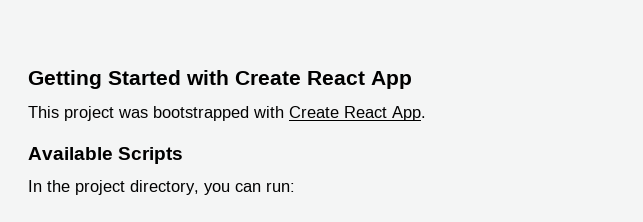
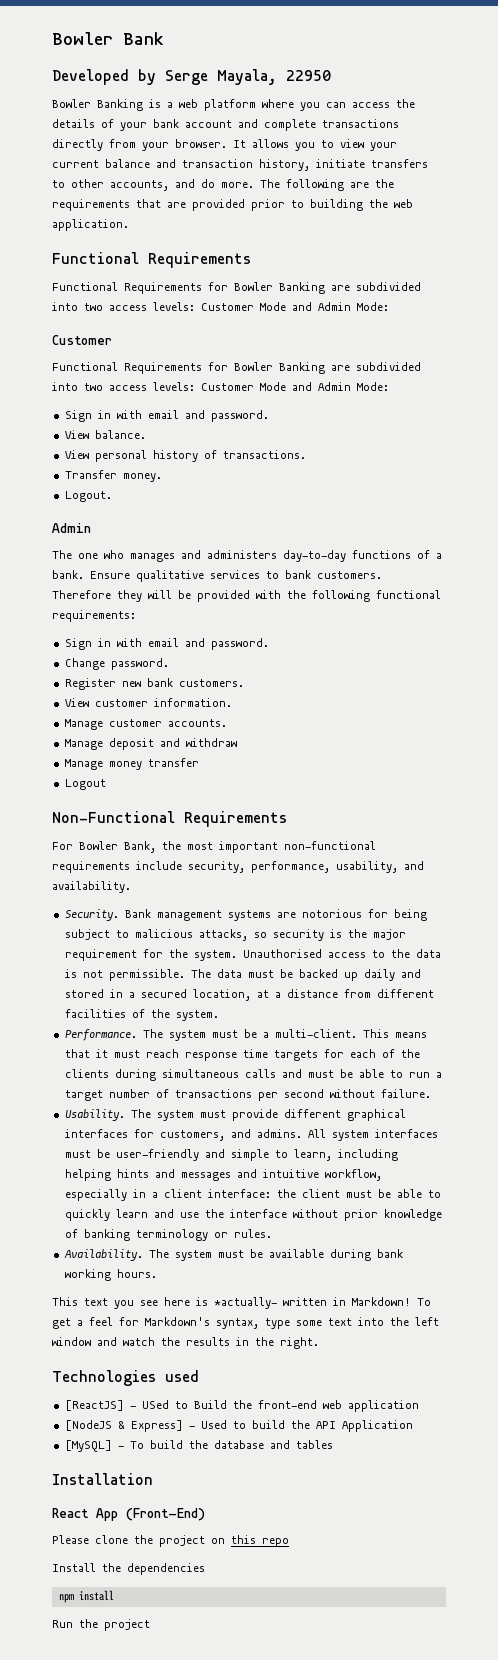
[28,70,412,89] [28,106,426,121] [28,147,184,164] [28,180,295,195] Getting Started with Create React App // This project was bootstrapped with Create React App. // Available Scripts // In the project directory, you can run: -> [52,32,164,45] [52,69,331,85] [52,99,415,111] [52,119,399,131] [52,139,397,151] [52,159,428,171] [52,179,394,191] [52,199,413,211] [52,219,129,231] [52,252,251,268] [52,282,421,294] [52,302,389,311] [52,335,112,345] [52,362,421,374] [52,382,389,391] [64,410,269,422] [64,430,146,439] [64,450,306,462] [64,470,162,482] [64,491,112,502] [52,523,91,533] [52,550,442,562] [52,570,382,582] [52,590,441,602] [52,610,136,622] [64,638,269,650] [64,658,169,670] [64,678,244,690] [64,698,232,707] [64,719,227,730] [64,738,237,750] [64,758,199,770] [64,779,106,790] [52,811,287,827] [52,841,376,853] [52,861,424,873] [52,881,131,893] [64,909,427,921] [64,929,406,941] [64,949,441,961] [64,969,421,981] [64,989,434,1001] [64,1009,219,1021] [64,1029,427,1041] [64,1049,420,1061] [64,1069,442,1081] [64,1089,431,1101] [64,1109,406,1121] [64,1129,438,1141] [64,1149,398,1161] [64,1169,382,1181] [64,1189,441,1201] [64,1209,442,1221] [64,1229,272,1241] [63,1249,403,1261] [64,1269,157,1281] [52,1297,431,1309] [52,1317,439,1329] [52,1337,319,1349] [52,1370,199,1386] [64,1400,419,1412] [64,1420,413,1432] [64,1440,333,1452] [52,1473,153,1485] [52,1508,205,1521] [52,1535,289,1547] [52,1563,205,1575] [58,1590,114,1603] [52,1619,150,1631] Bowler Bank // Developed by Serge Mayala, 22950 // Bowler Banking is a web platform where you can access the details of your bank account and complete transactions directly from your browser. It allows you to view your current balance and transaction history, initiate transfers to other accounts, and do more. The following are the requirements that are provided prior to building the web application. // Functional Requirements // Functional Requirements for Bowler Banking are subdivided into two access levels: Customer Mode and Admin Mode: // Customer // Functional Requirements for Bowler Banking are subdivided into two access levels: Customer Mode and Admin Mode: // Sign in with email and password. // View balance. // View personal history of transactions. // Transfer money. // Logout. // Admin // The one who manages and administers day-to-day functions of a bank. Ensure qualitative services to bank customers. Therefore they will be provided with the following functional requirements: // Sign in with email and password. // Change password. // Register new bank customers. // View customer information. // Manage customer accounts. // Manage deposit and withdraw // Manage money transfer // Logout // Non-Functional Requirements // For Bowler Bank, the most important non-functional requirements include security, performance, usability, and availability. // Security. Bank management systems are notorious for being subject to malicious attacks, so security is the major requirement for the system. Unauthorised access to the data is not permissible. The data must be backed up daily and stored in a secured location, at a distance from different facilities of the system. // Performance. The system must be a multi-client. This means that it must reach response time targets for each of the clients during simultaneous calls and must be able to run a target number of transactions per second without failure. // Usability. The system must provide different graphical interfaces for customers, and admins. All system interfaces must be user-friendly and simple to learn, including helping hints and messages and intuitive workflow, especially in a client interface: the client must be able to quickly learn and use the interface without prior knowledge of banking terminology or rules. // Availability. The system must be available during bank working hours. // This text you see here is *actually- written in Markdown! To get a feel for Markdown's syntax, type some text into the left window and watch the results in the right. // Technologies used // [ReactJS] - USed to Build the front-end web application // [NodeJS & Express] - Used to build the API Application // [MySQL] - To build the database and tables // Installation // React App (Front-End) // Please clone the project on this repo // Install the dependencies // npm install // Run the project

